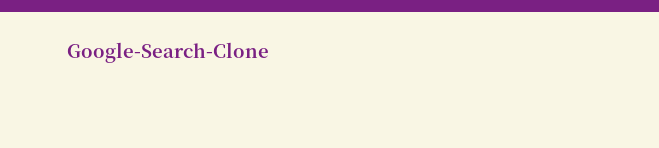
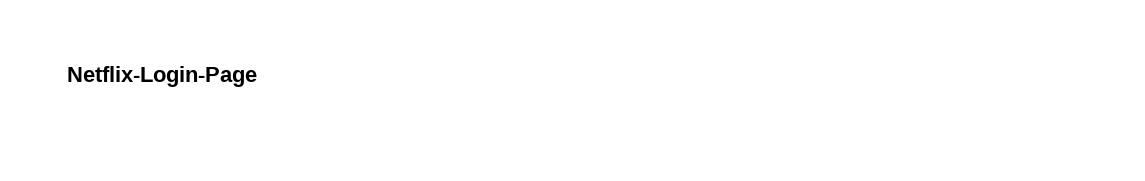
[67,42,269,63] Google-Search-Clone -> [67,66,257,87] Netflix-Login-Page

